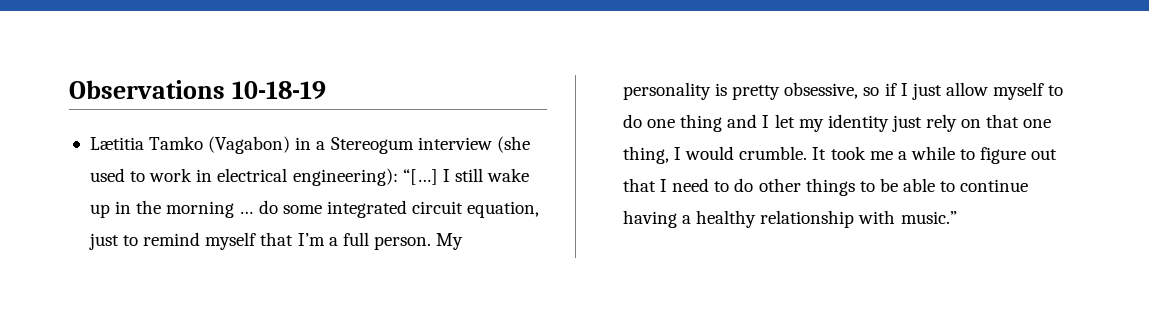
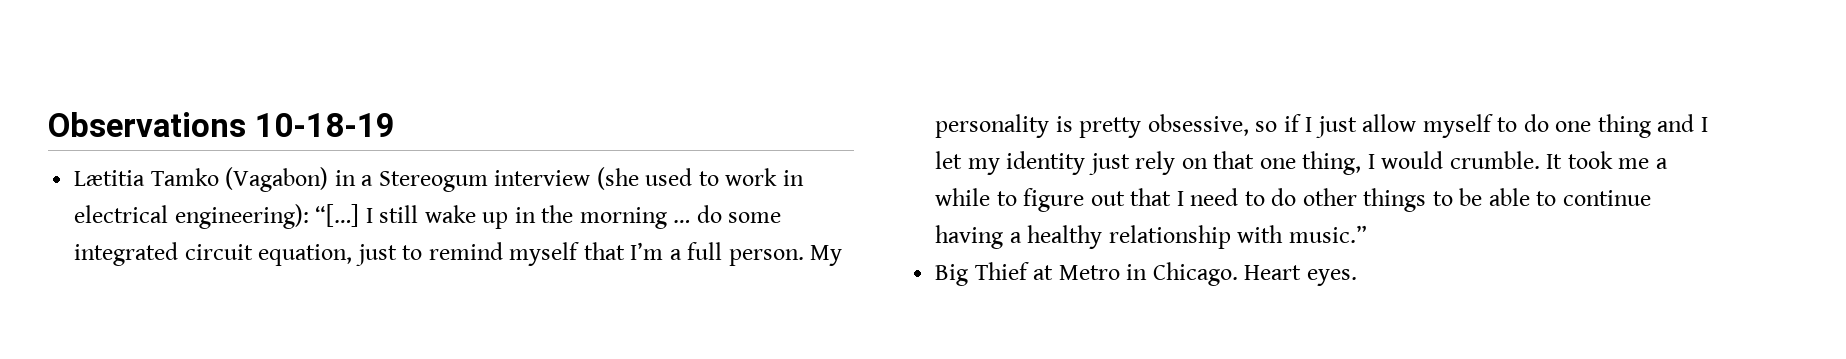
(957, 217) none -> [935,262,1357,286] // Big Thief at Metro in Chicago. Heart eyes.

